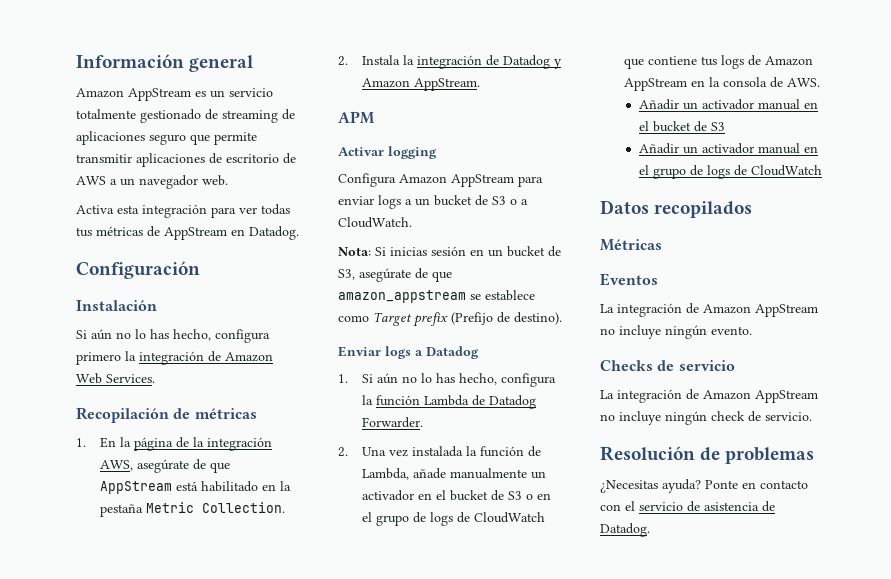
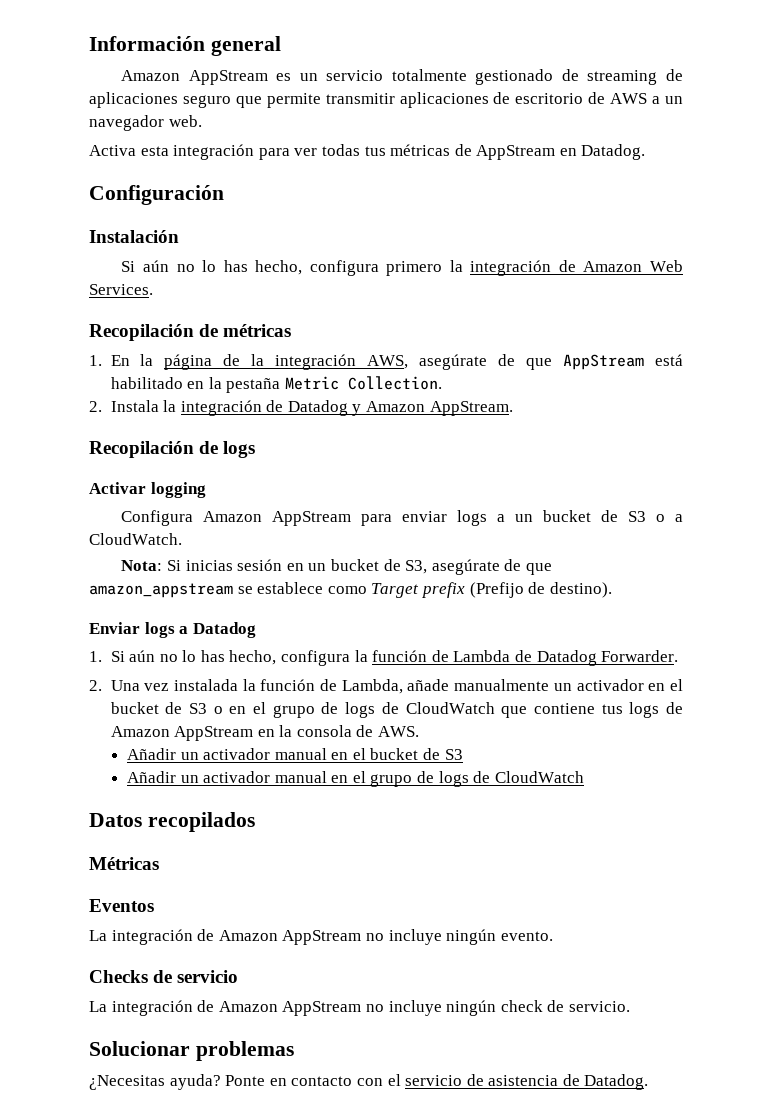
[338,111,375,124] APM -> [89,441,256,458] Recopilación de logs
(420, 400) none -> [431,650,449,662] de
[600,446,721,461] Resolución de -> [89,1041,190,1056] Solucionar

